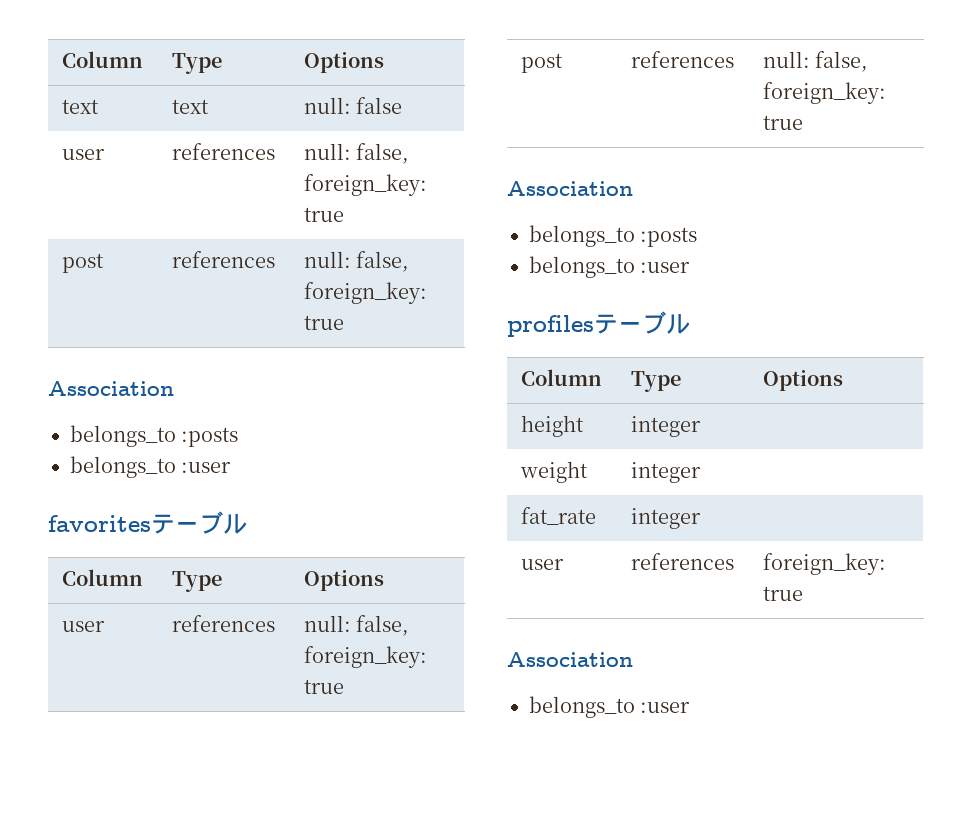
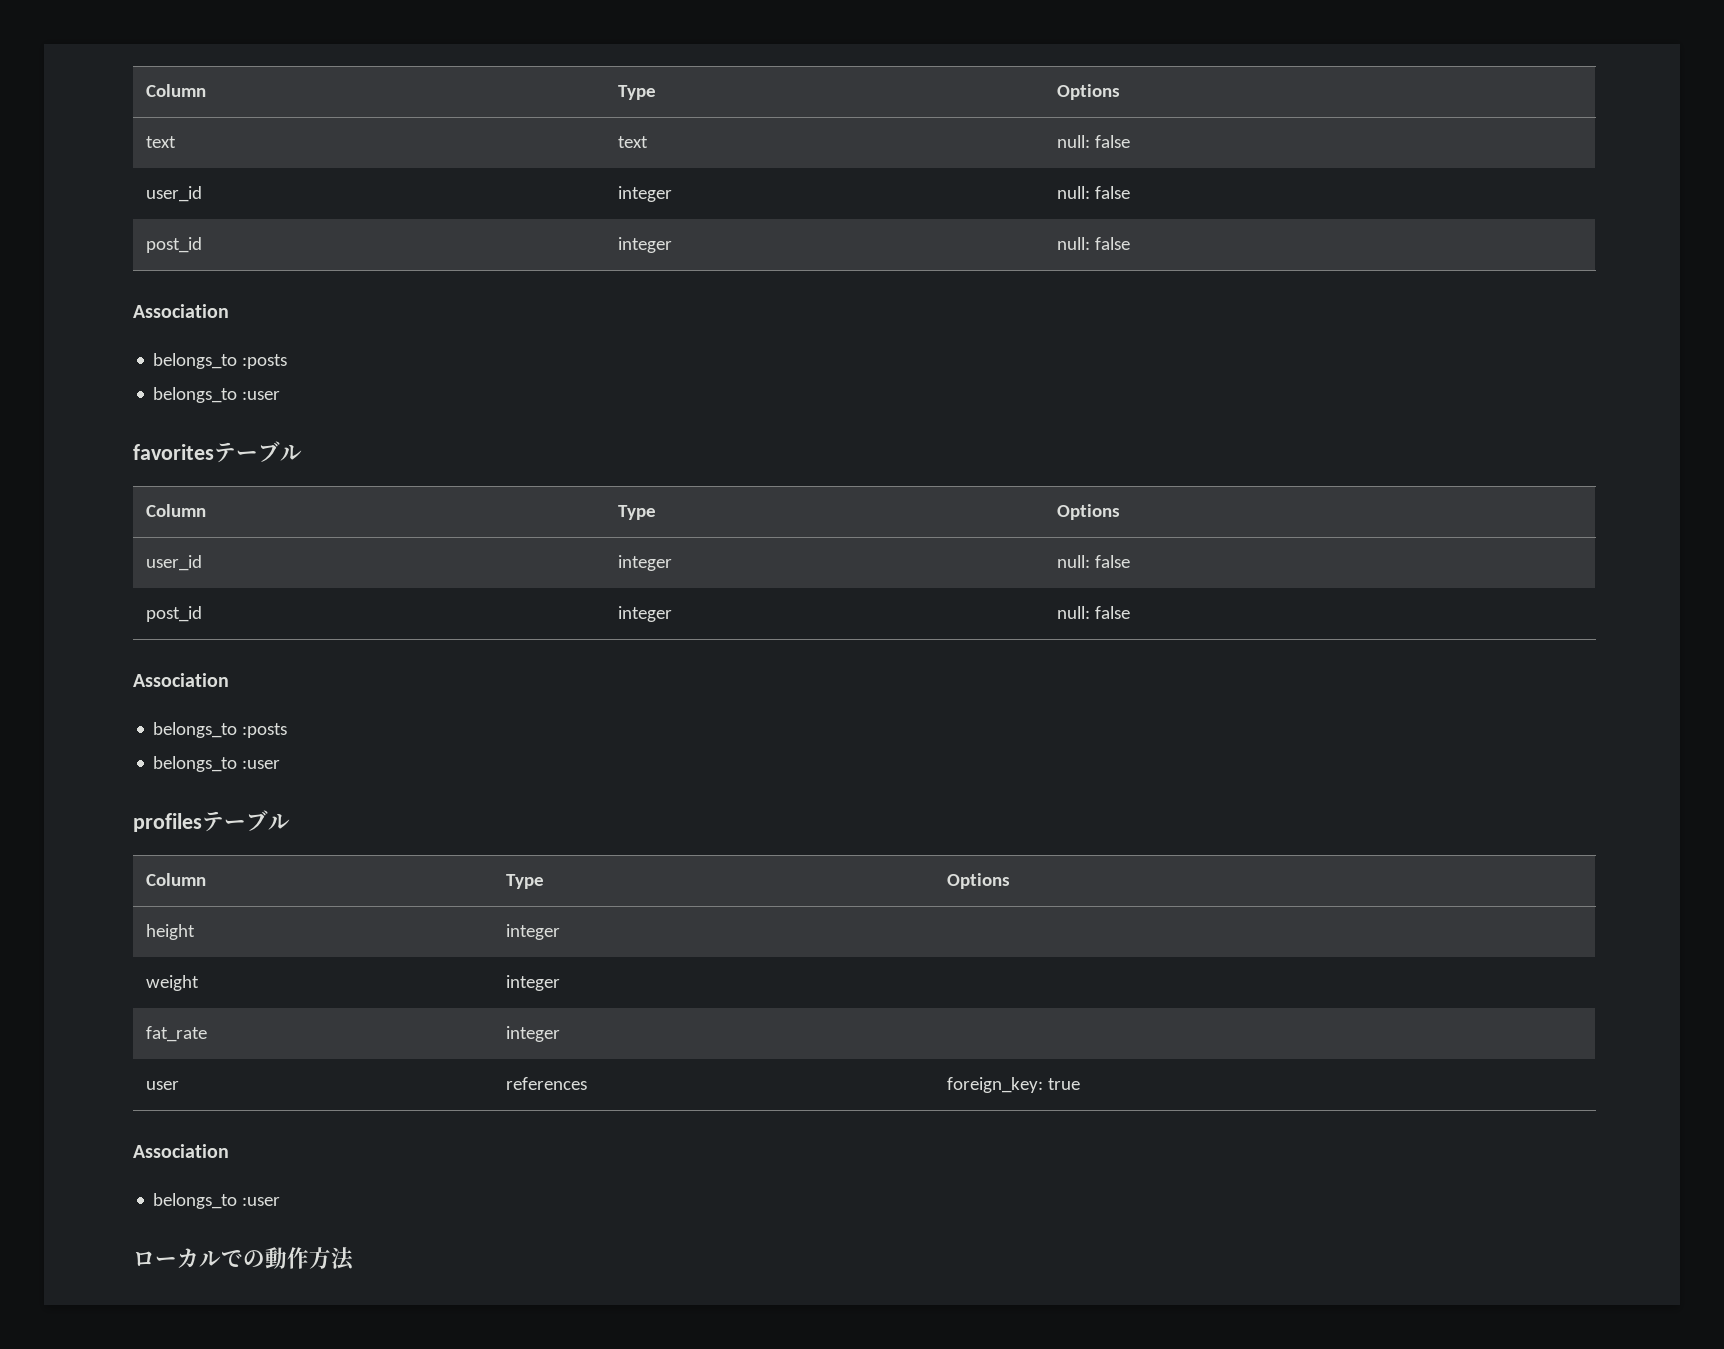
[62,148,106,160] [172,143,276,160] [304,143,410,164] [304,174,428,196] [304,207,345,222] [62,253,105,273] [172,251,276,268] [304,251,410,272] [304,282,428,304] [304,315,345,330] user | references | null: false, foreign_key: true // post | references | null: false, foreign_key: true -> [146,186,203,202] [618,186,673,202] [1057,186,1131,199] [146,237,203,253] [618,237,673,253] [1057,237,1131,250] user_id | integer | null: false // post_id | integer | null: false
[62,620,106,632] [172,615,276,632] [304,615,410,636] [304,646,428,668] [304,679,345,694] [521,53,564,73] [631,51,735,68] [763,51,869,72] [763,82,887,104] [763,115,804,130] user | references | null: false, foreign_key: true // post | references | null: false, foreign_key: true -> [146,555,203,571] [618,555,673,571] [1057,555,1131,568] [146,606,203,622] [618,606,673,622] [1057,606,1131,619] user_id | integer | null: false // post_id | integer | null: false
(691, 707) none -> [133,1247,355,1271] // ローカルでの動作方法

